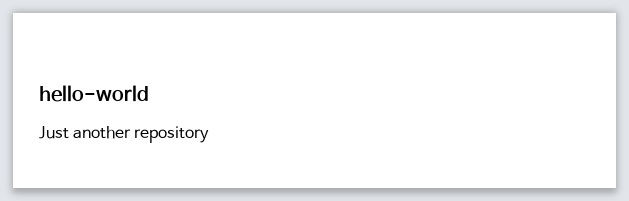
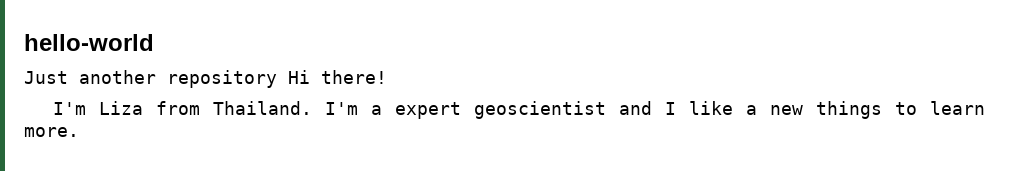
(210, 134) none -> [288,70,387,84] [53,101,986,119] [24,127,79,137] Hi there! // I'm Liza from Thailand. I'm a expert geoscientist and I like a new things to learn more.

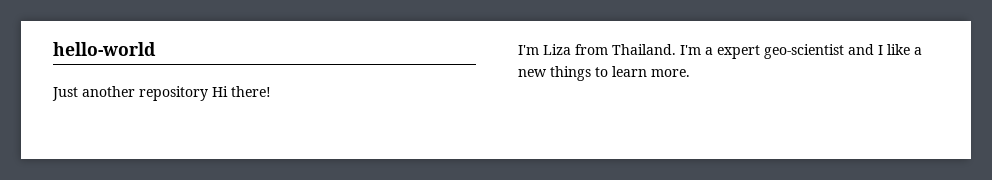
[474,101,607,119] geoscientist -> [764,44,844,59] geo-scientist

